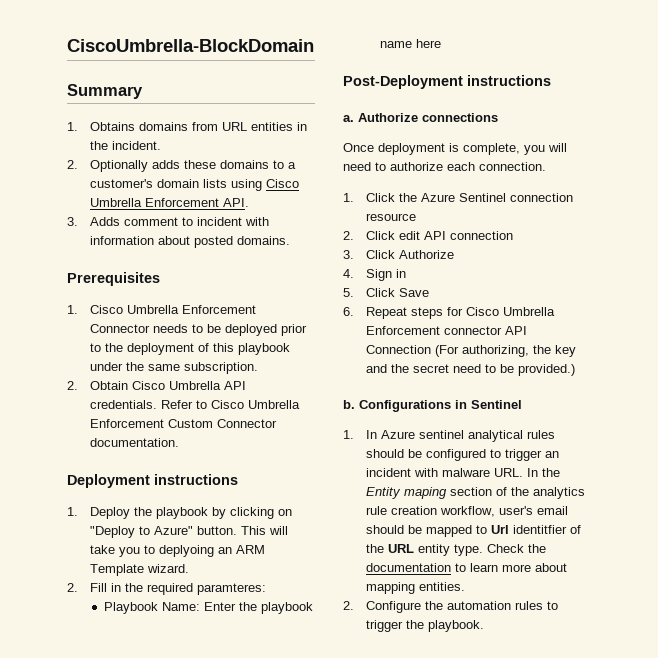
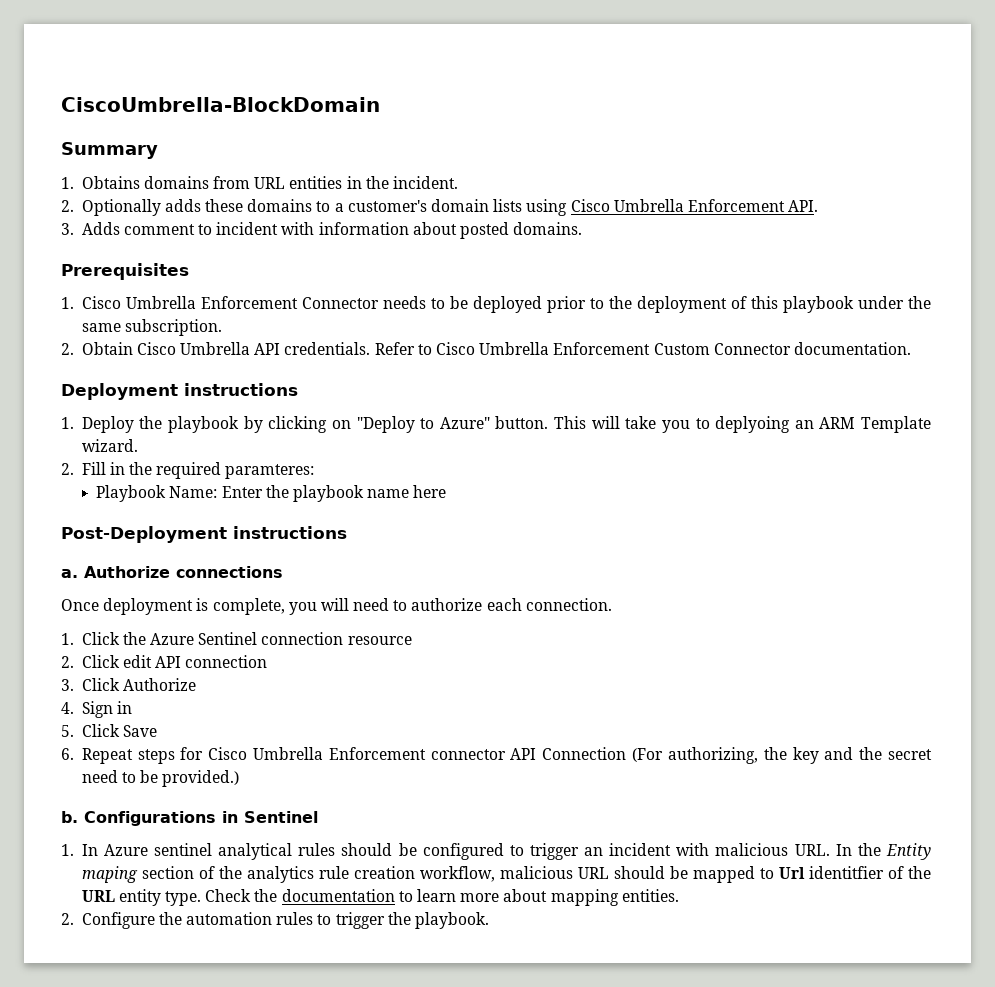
[441,468,490,477] malware -> [715,843,789,856] malicious
[498,506,568,515] user's email -> [499,866,609,879] malicious URL

